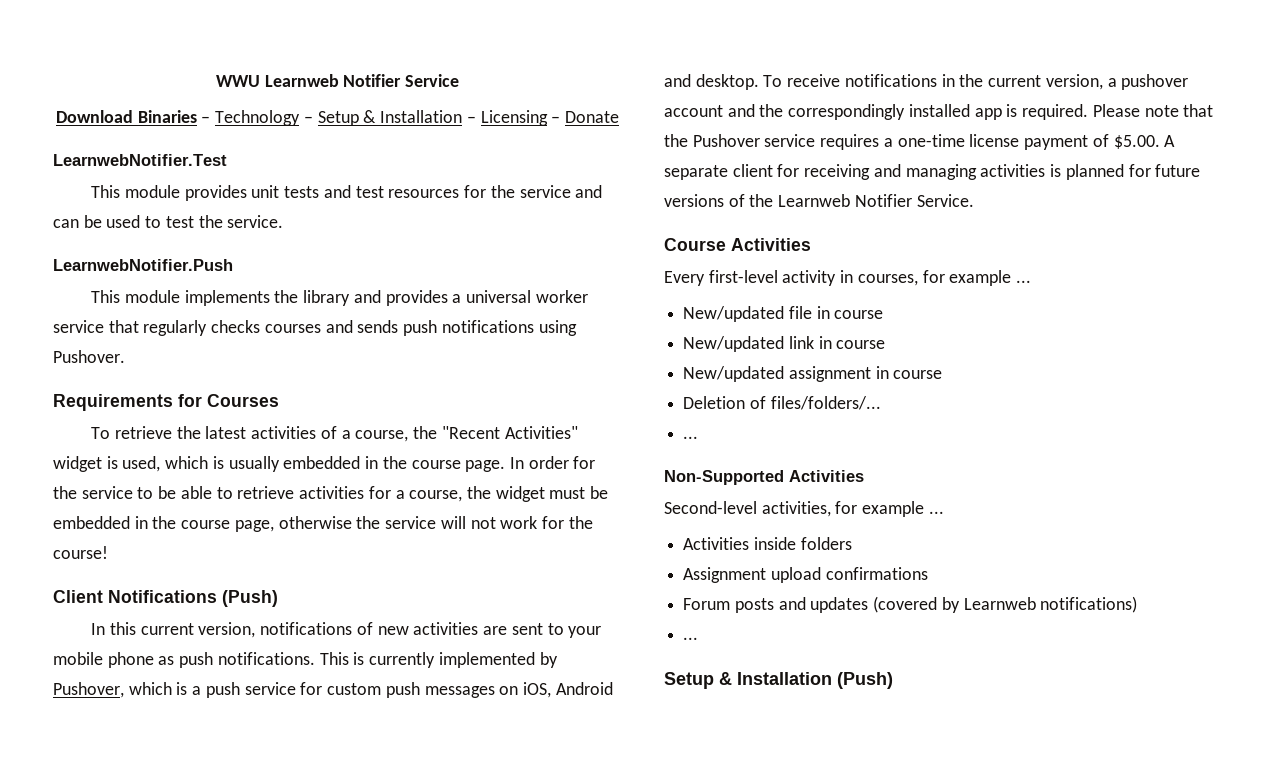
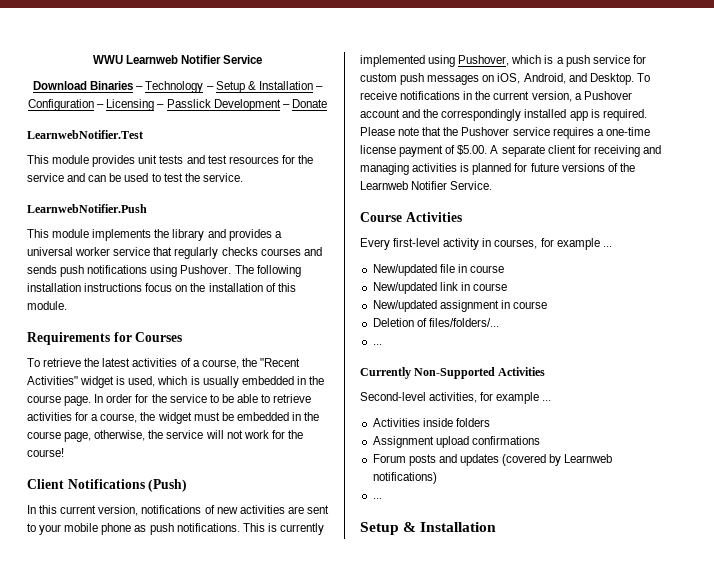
[480,110,548,126] Licensing -> [28,99,281,111] Configuration – Licensing – Passlick Development
(125, 356) none -> [234,265,301,277] [27,283,296,292] [27,301,67,310] The following installation instructions focus on the installation of this module.
[278,516,352,529] otherwise -> [94,430,146,441] otherwise,
[539,652,558,668] by -> [428,55,456,67] using
[555,682,613,695] [664,74,759,90] Android and desktop. -> [523,73,634,85] Android, and Desktop.
[1121,74,1189,90] pushover -> [583,91,632,100] Pushover
(699, 437) none -> [360,367,411,379] Currently
[837,672,893,689] (Push) -> (497, 527) none

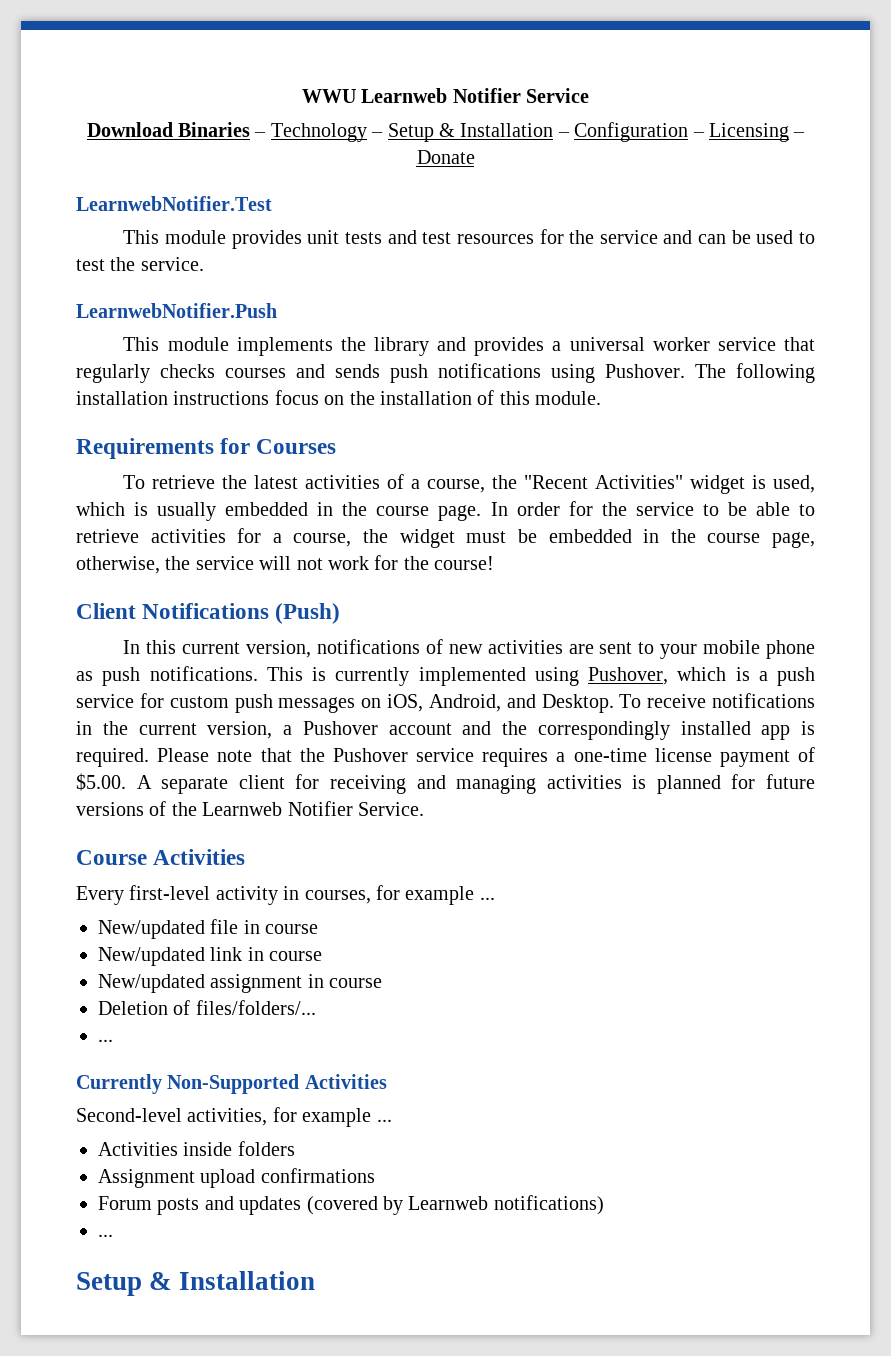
[166,99,290,111] Passlick Development – -> (806, 134) none

